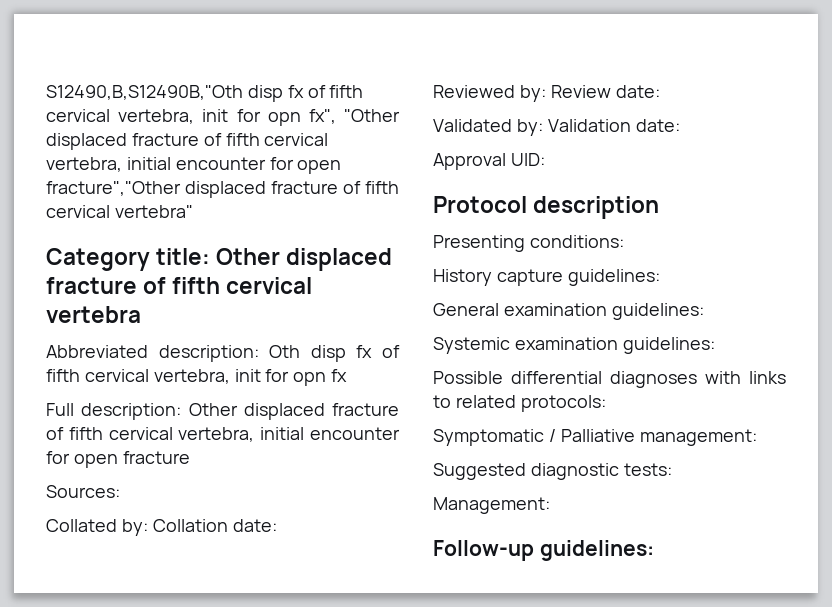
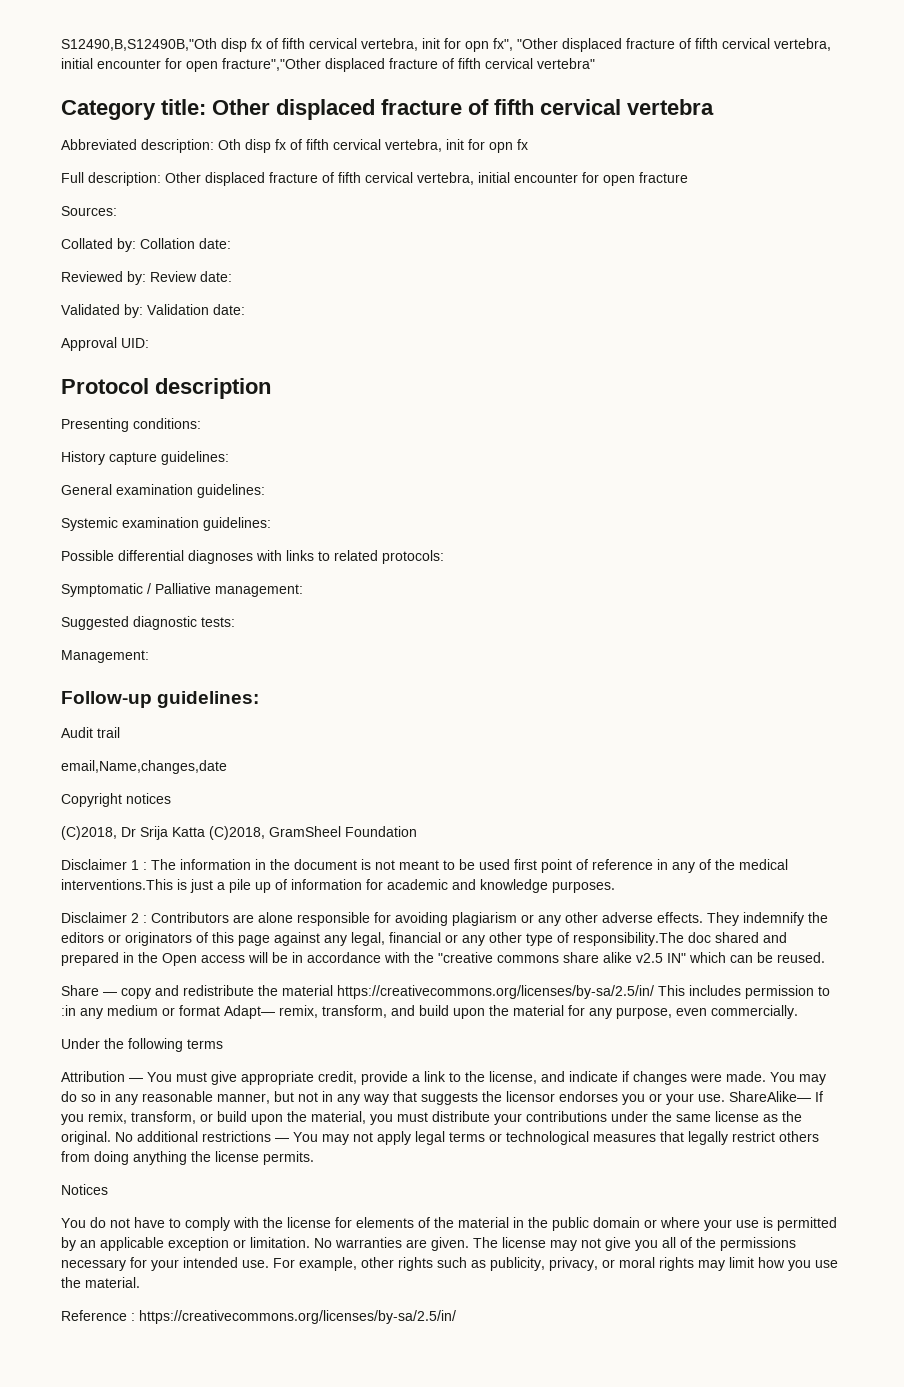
(654, 550) none -> [61,727,120,738] [61,760,227,774] [61,793,171,807] [61,826,417,840] [61,859,788,873] [61,879,615,893] [61,912,828,926] [61,932,787,946] [61,952,825,966] [61,985,830,999] [61,1005,798,1019] [61,1038,223,1052] [61,1071,826,1085] [61,1091,823,1105] [61,1111,802,1125] [61,1131,819,1145] [61,1151,314,1165] [61,1184,108,1195] [61,1217,837,1231] [61,1237,796,1251] [61,1257,838,1271] [61,1277,140,1288] [61,1310,456,1324] // Audit trail // email,Name,changes,date // Copyright notices // (C)2018, Dr Srija Katta (C)2018, GramSheel Foundation // Disclaimer 1 : The information in the document is not meant to be used first point of reference in any of the medical interventions.This is just a pile up of information for academic and knowledge purposes. // Disclaimer 2 : Contributors are alone responsible for avoiding plagiarism or any other adverse effects. They indemnify the editors or originators of this page against any legal, financial or any other type of responsibility.The doc shared and prepared in the Open access will be in accordance with the "creative commons share alike v2.5 IN" which can be reused. // Share — copy and redistribute the material https://creativecommons.org/licenses/by-sa/2.5/in/ This includes permission to :in any medium or format Adapt— remix, transform, and build upon the material for any purpose, even commercially. // Under the following terms // Attribution — You must give appropriate credit, provide a link to the license, and indicate if changes were made. You may do so in any reasonable manner, but not in any way that suggests the licensor endorses you or your use. ShareAlike— If you remix, transform, or build upon the material, you must distribute your contributions under the same license as the original. No additional restrictions — You may not apply legal terms or technological measures that legally restrict others from doing anything the license permits. // Notices // You do not have to comply with the license for elements of the material in the public domain or where your use is permitted by an applicable exception or limitation. No warranties are given. The license may not give you all of the permissions necessary for your intended use. For example, other rights such as publicity, privacy, or moral rights may limit how you use the material. // Reference : https://creativecommons.org/licenses/by-sa/2.5/in/

